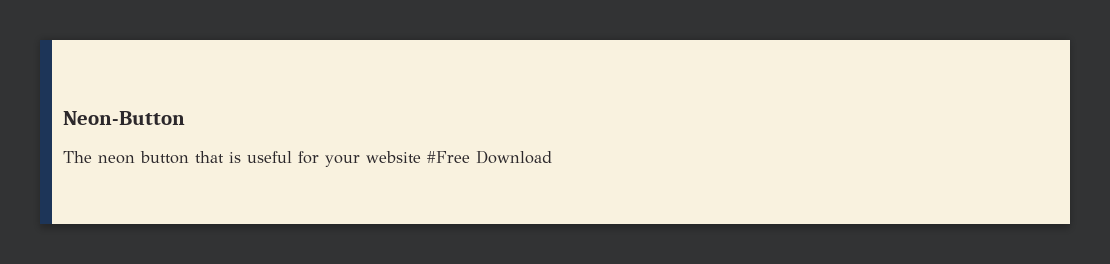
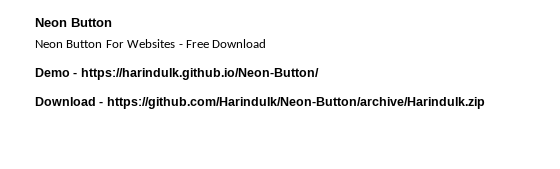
[63,111,185,125] [63,150,552,167] Neon-Button // The neon button that is useful for your website #Free Download -> [35,18,112,27] [35,39,267,48] [35,68,319,80] [35,97,485,109] Neon Button // Neon Button For Websites - Free Download // Demo - https://harindulk.github.io/Neon-Button/ // Download - https://github.com/Harindulk/Neon-Button/archive/Harindulk.zip

